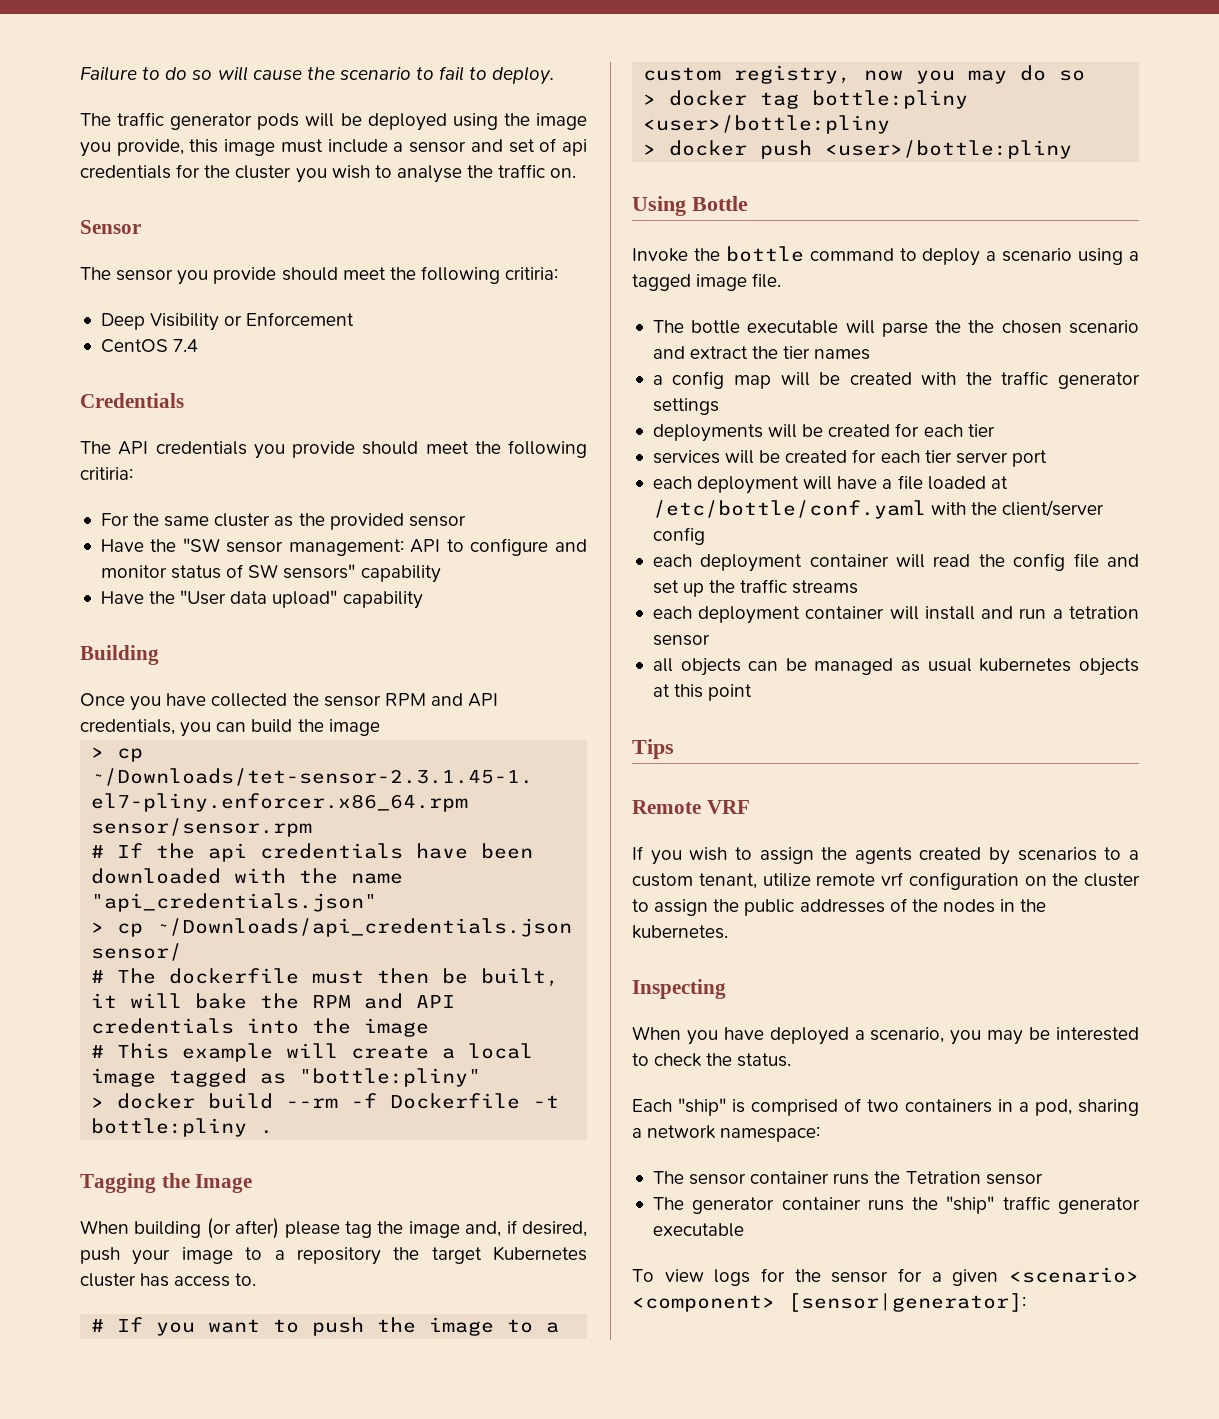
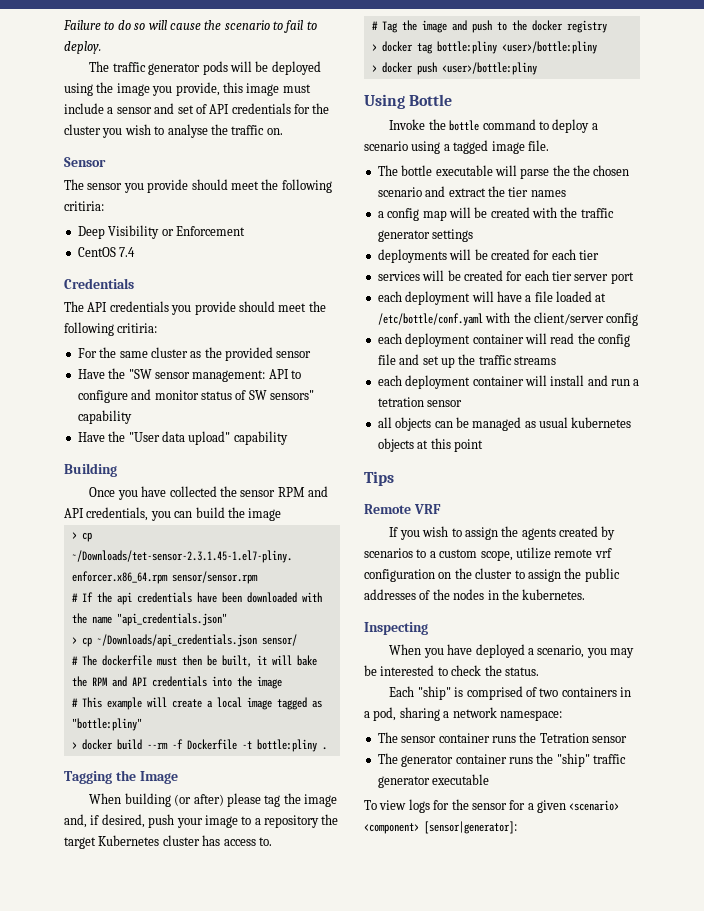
[562,139,588,156] api -> [209,104,230,114] API
[117,1317,560,1336] [643,65,1086,84] If you want to push the image to a custom registry, now you may do so -> [381,20,607,33] Tag the image and push to the docker registry
[698,873,757,889] tenant, -> [480,550,513,561] scope,

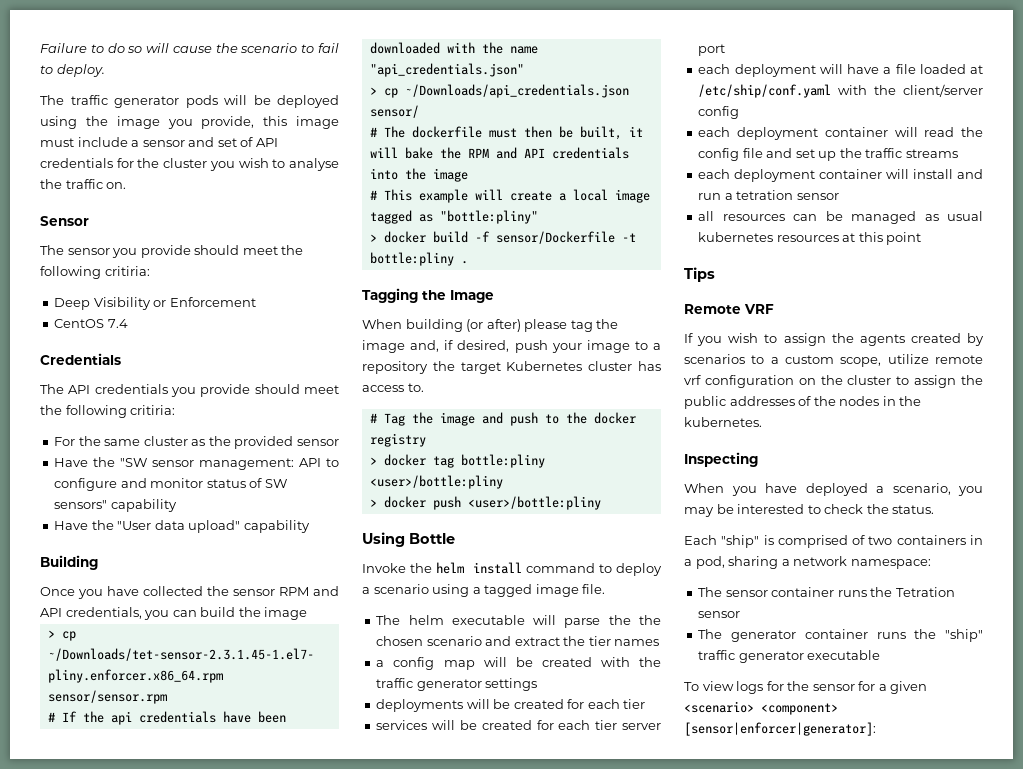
[146,739,237,750] --rm -f Dockerfile -> [474,231,615,244] -f sensor/Dockerfile
[449,120,480,131] bottle -> [436,562,522,574] helm install
[401,165,433,176] bottle -> [408,615,444,625] helm
[377,313,483,326] /etc/bottle/conf.yaml -> [698,84,832,98] /etc/ship/conf.yaml
[395,417,432,431] objects -> [722,214,785,221] resources
[377,438,414,452] objects -> [776,235,839,242] resources
[424,821,517,834] [sensor|generator]: -> [684,722,876,736] [sensor|enforcer|generator]:

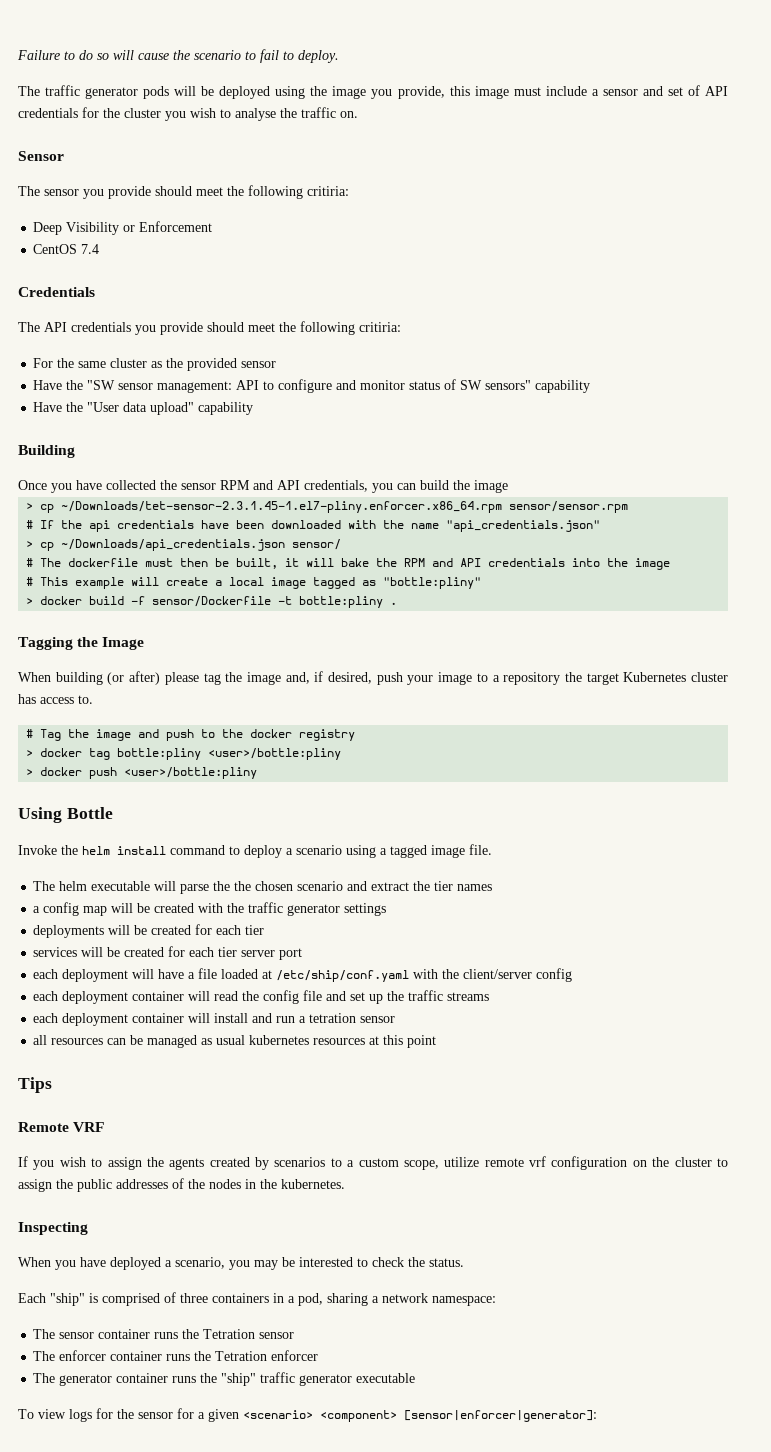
[868,536,893,545] two -> [180,1293,208,1303] three
(741, 614) none -> [33,1350,319,1361] // The enforcer container runs the Tetration enforcer

